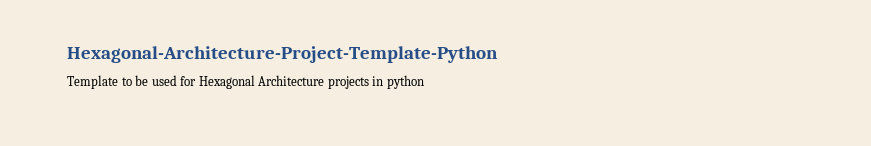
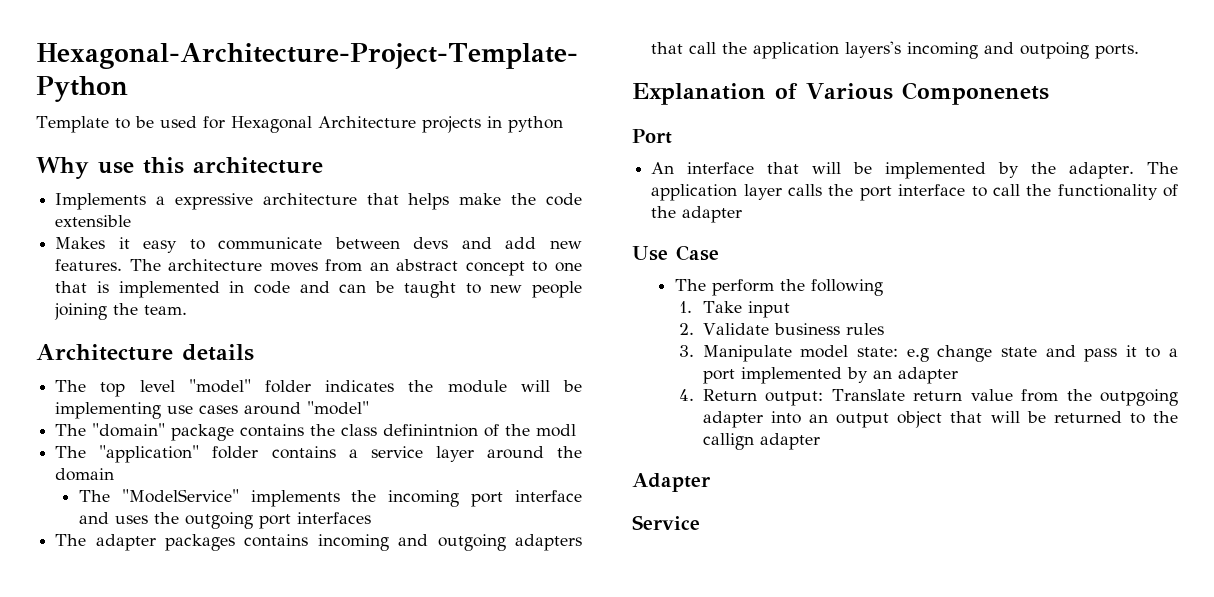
(424, 82) none -> [36,157,323,179] [55,193,582,210] [55,215,132,227] [55,237,582,253] [55,259,582,276] [55,281,582,298] [54,303,188,320] [36,344,254,361] [55,379,583,397] [55,401,370,419] [55,423,577,441] [55,445,582,463] [55,468,115,481] [78,489,582,507] [78,512,371,529] [55,534,583,551] [651,41,1140,59] [632,82,1049,105] [632,129,672,144] [651,162,1178,179] [651,184,1178,201] [651,206,743,223] [632,245,719,261] [674,279,883,296] [679,301,790,318] [679,323,884,335] [679,345,1178,362] [702,367,958,384] [679,389,1178,406] [702,411,1178,428] [702,433,820,450] [632,473,711,492] [632,515,700,530] // Why use this architecture // Implements a expressive architecture that helps make the code extensible // Makes it easy to communicate between devs and add new features. The architecture moves from an abstract concept to one that is implemented in code and can be taught to new people joining the team. // Architecture details // The top level "model" folder indicates the module will be implementing use cases around "model" // The "domain" package contains the class definintnion of the modl // The "application" folder contains a service layer around the domain // The "ModelService" implements the incoming port interface and uses the outgoing port interfaces // The adapter packages contains incoming and outgoing adapters that call the application layers's incoming and outpoing ports. // Explanation of Various Componenets // Port // An interface that will be implemented by the adapter. The application layer calls the port interface to call the functionality of the adapter // Use Case // The perform the following // 1. Take input // 2. Validate business rules // 3. Manipulate model state: e.g change state and pass it to a port implemented by an adapter // 4. Return output: Translate return value from the outpgoing adapter into an output object that will be returned to the callign adapter // Adapter // Service

